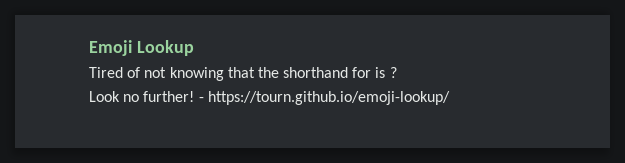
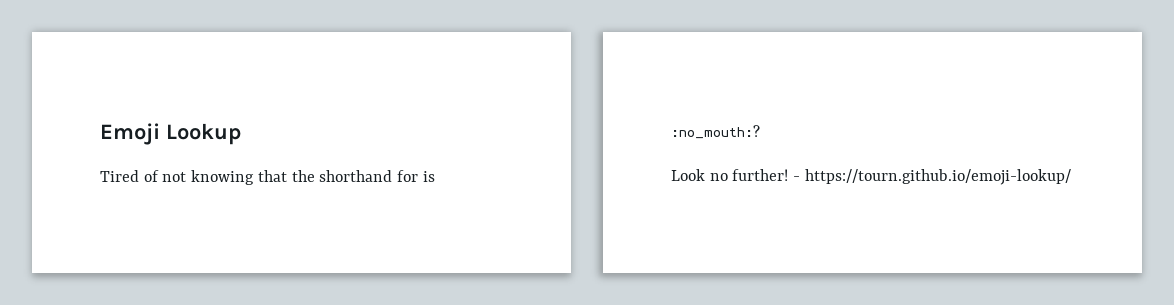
[389,67,397,78] ? -> [671,125,760,139] :no_mouth:?

